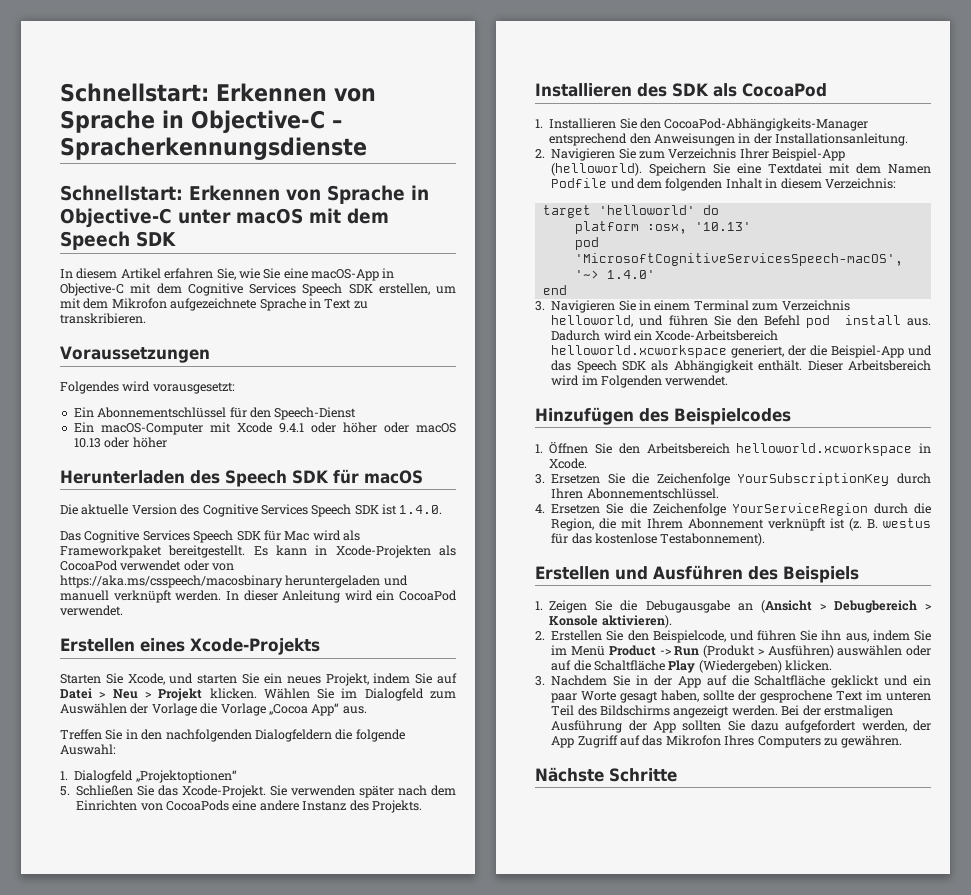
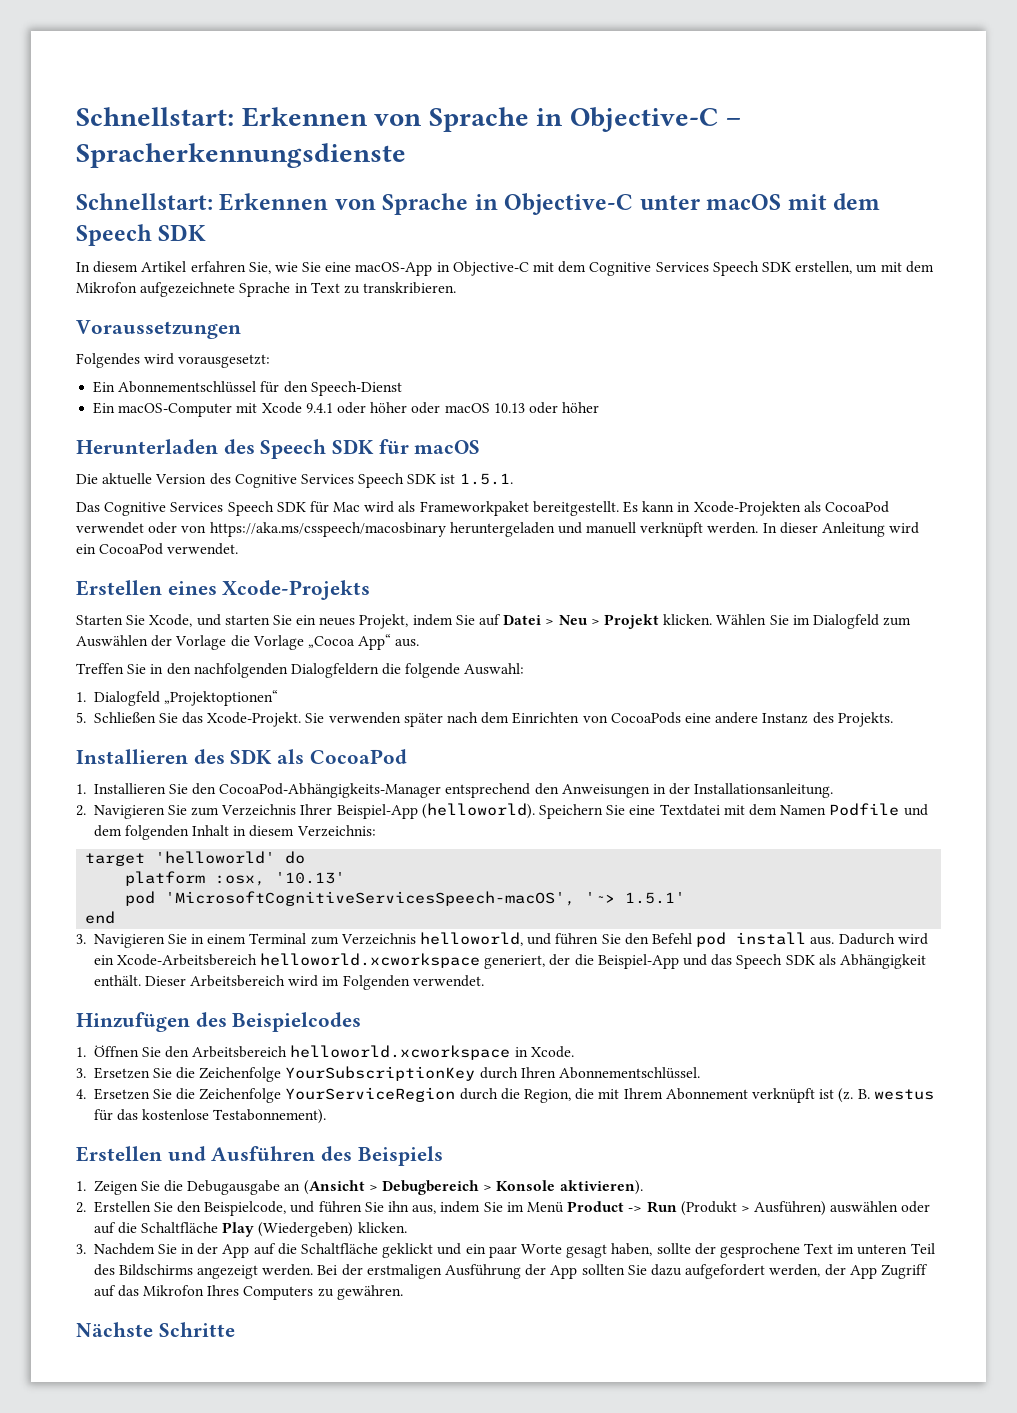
[399,505,443,514] 1.4.0. -> [459,473,513,485] 1.5.1.
[606,270,655,279] 1.4.0' -> [625,892,686,904] 1.5.1'

